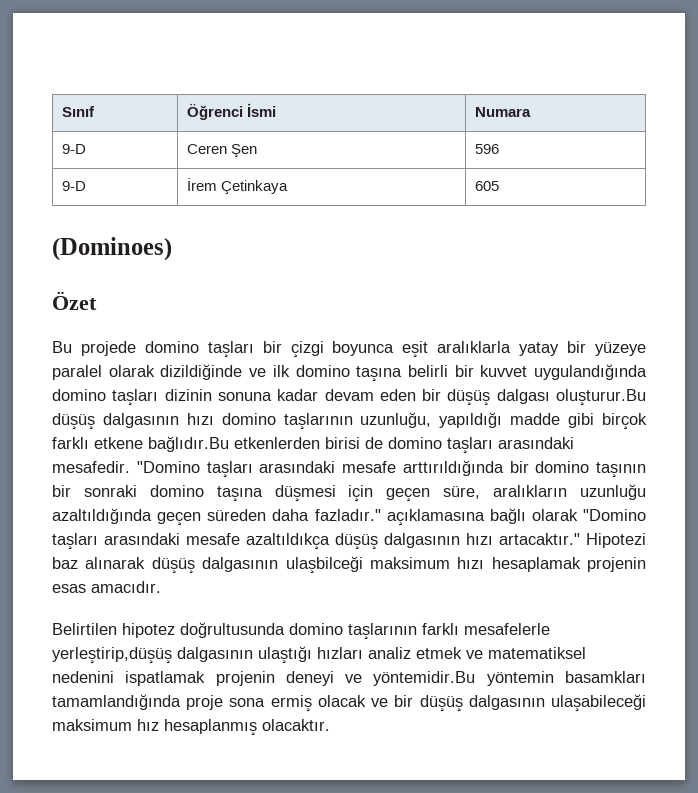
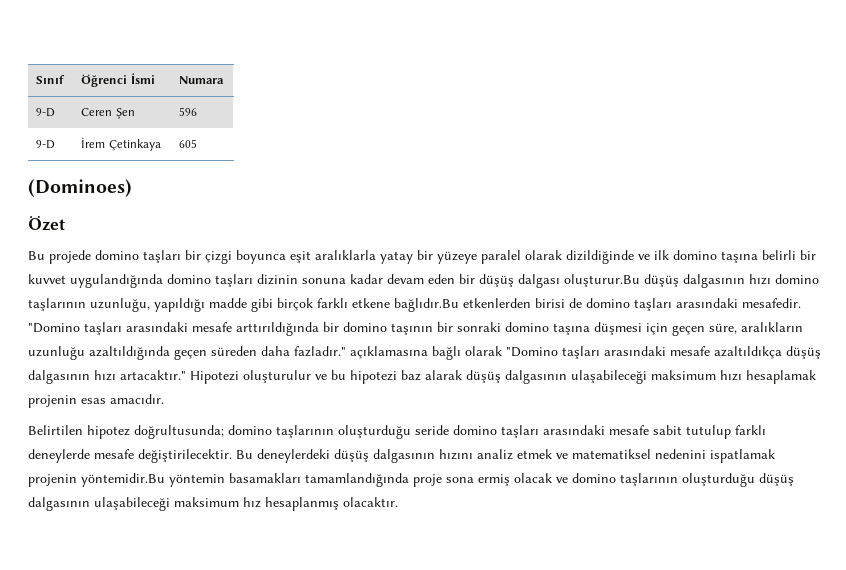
[52,556,363,574] baz alınarak düşüş dalgasının ulaşbilceği -> [243,370,647,384] oluşturulur ve bu hipotezi baz alarak düşüş dalgasının ulaşabileceği
[180,622,550,640] [52,646,363,664] doğrultusunda domino taşlarının farklı mesafelerle yerleştirip,düşüş dalgasının ulaştığı hızları -> [134,425,766,439] [28,449,473,463] doğrultusunda; domino taşlarının oluşturduğu seride domino taşları arasındaki mesafe sabit tutulup farklı deneylerde mesafe değiştirilecektir. Bu deneylerdeki düşüş dalgasının hızını
[285,671,363,686] deneyi ve -> (77, 480) none
[565,671,646,683] basamkları -> [229,473,301,483] basamakları
[394,695,414,707] bir -> [572,473,755,487] domino taşlarının oluşturduğu

